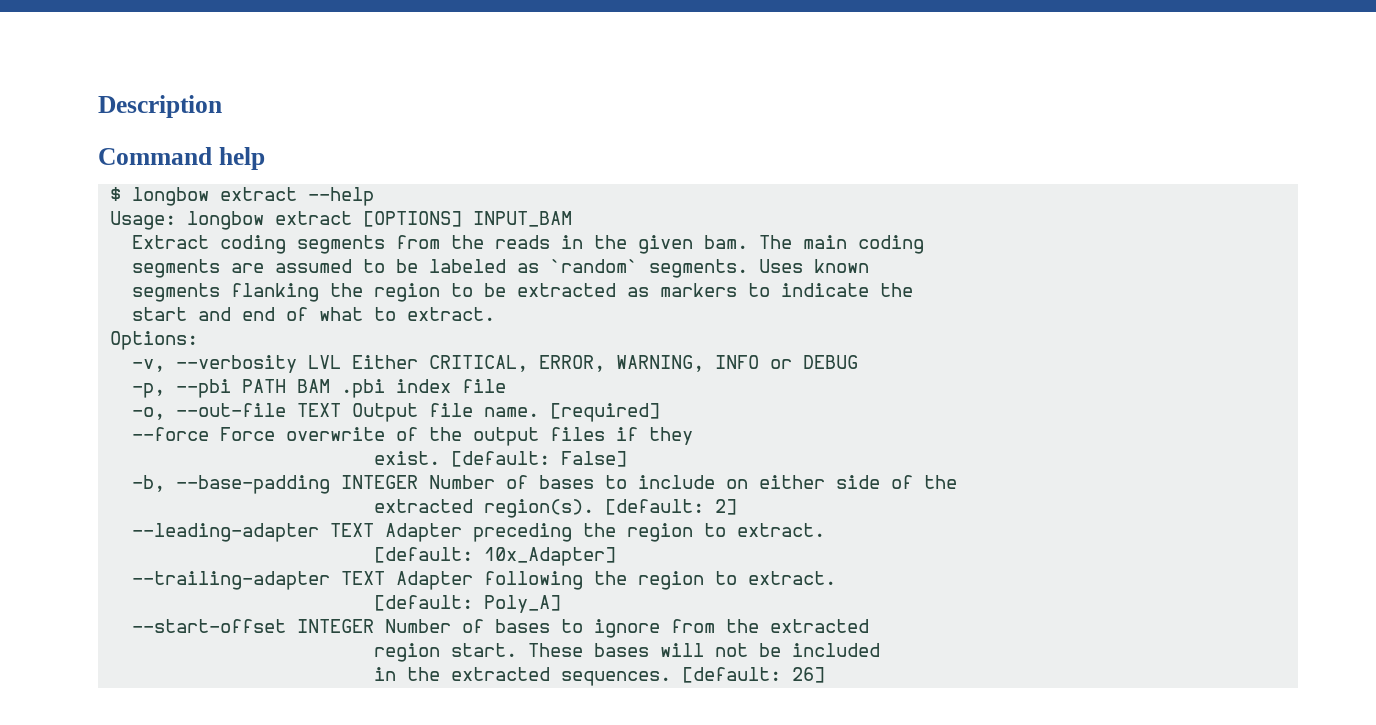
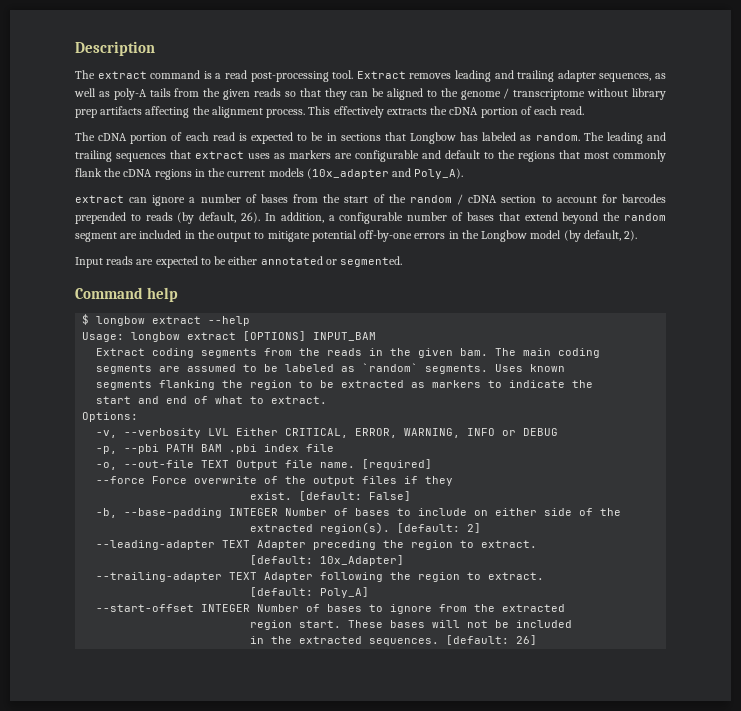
(222, 106) none -> [75,70,667,82] [74,88,667,100] [75,106,585,118] [75,132,666,144] [75,150,666,162] [75,168,464,180] [75,194,666,206] [75,212,666,224] [75,230,638,242] [75,256,403,268] // The extract command is a read post-processing tool. Extract removes leading and trailing adapter sequences, as well as poly-A tails from the given reads so that they can be aligned to the genome / transcriptome without library prep artifacts affecting the alignment process. This effectively extracts the cDNA portion of each read. // The cDNA portion of each read is expected to be in sections that Longbow has labeled as random. The leading and trailing sequences that extract uses as markers are configurable and default to the regions that most commonly flank the cDNA regions in the current models (10x_adapter and Poly_A). // extract can ignore a number of bases from the start of the random / cDNA section to account for barcodes prepended to reads (by default, 26). In addition, a configurable number of bases that extend beyond the random segment are included in the output to mitigate potential off-by-one errors in the Longbow model (by default, 2). // Input reads are expected to be either annotated or segmented.

